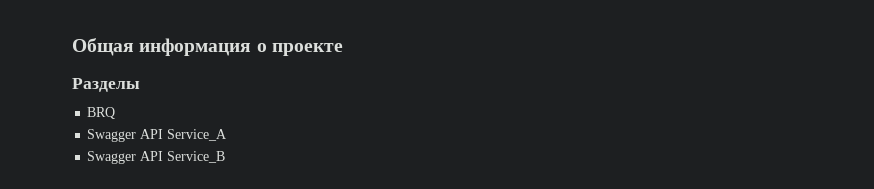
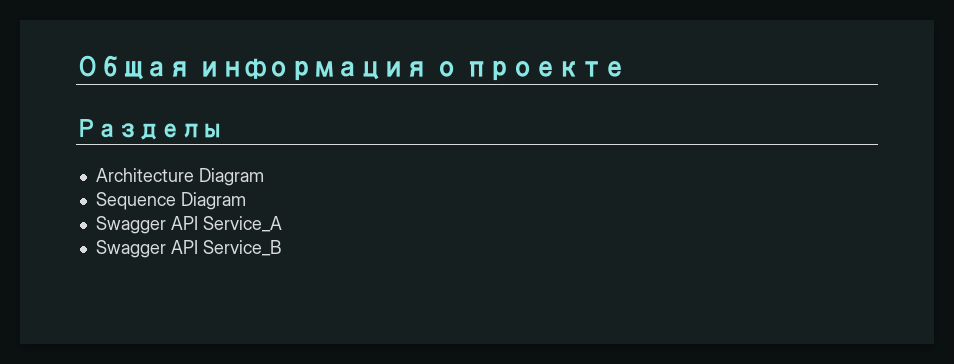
[87,107,116,119] BRQ -> [95,168,264,186] [95,192,246,210] Architecture Diagram // Sequence Diagram

